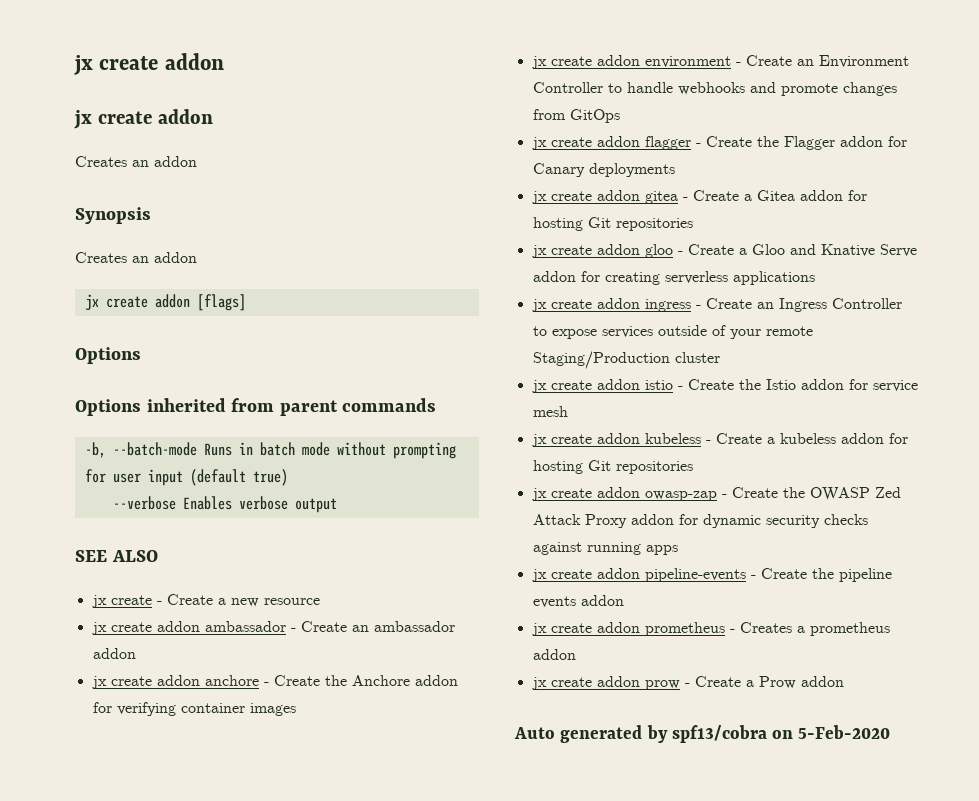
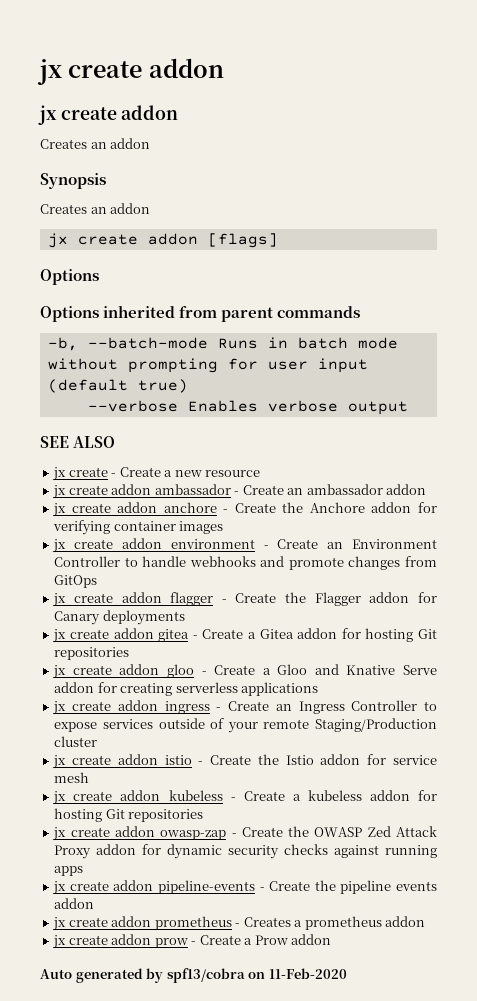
[798,725,891,739] 5-Feb-2020 -> [268,968,347,979] 11-Feb-2020

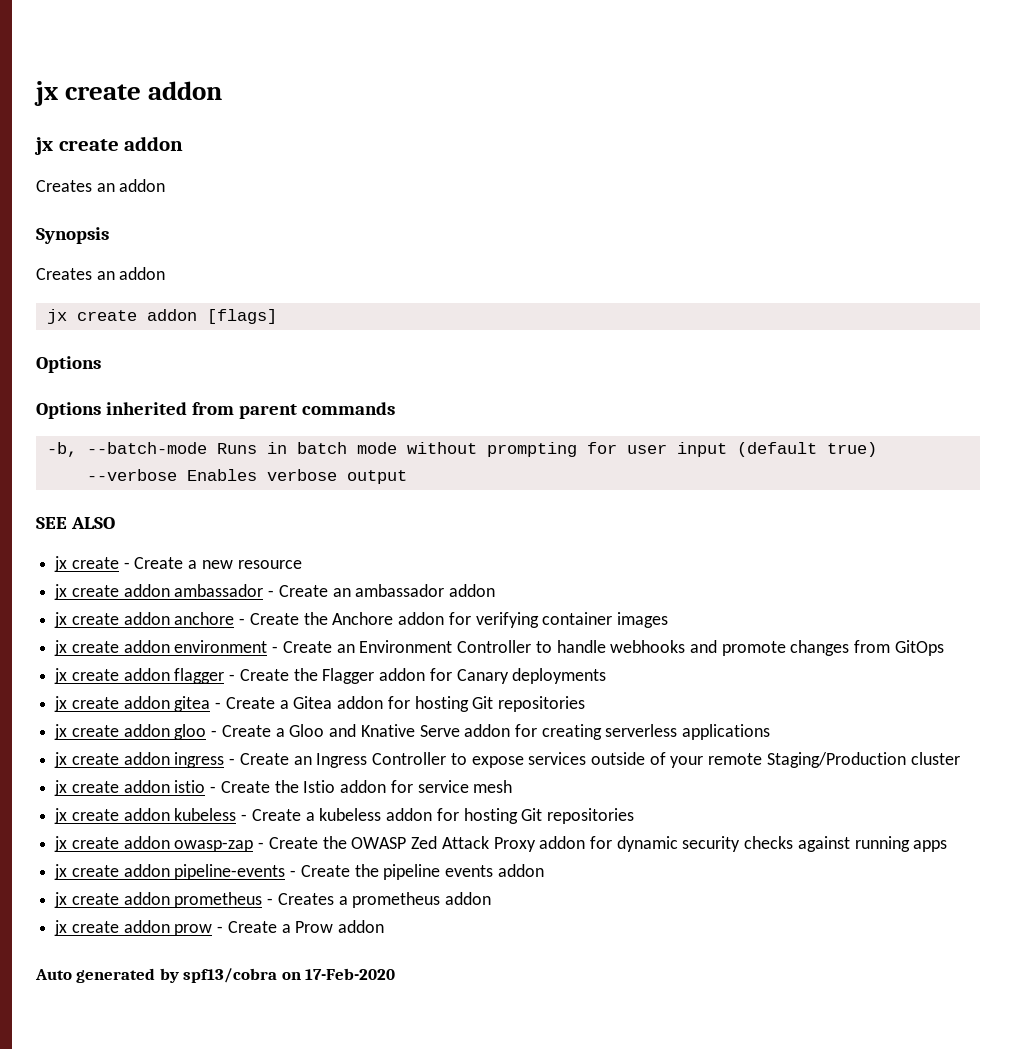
[268,968,347,979] 11-Feb-2020 -> [305,968,396,980] 17-Feb-2020

